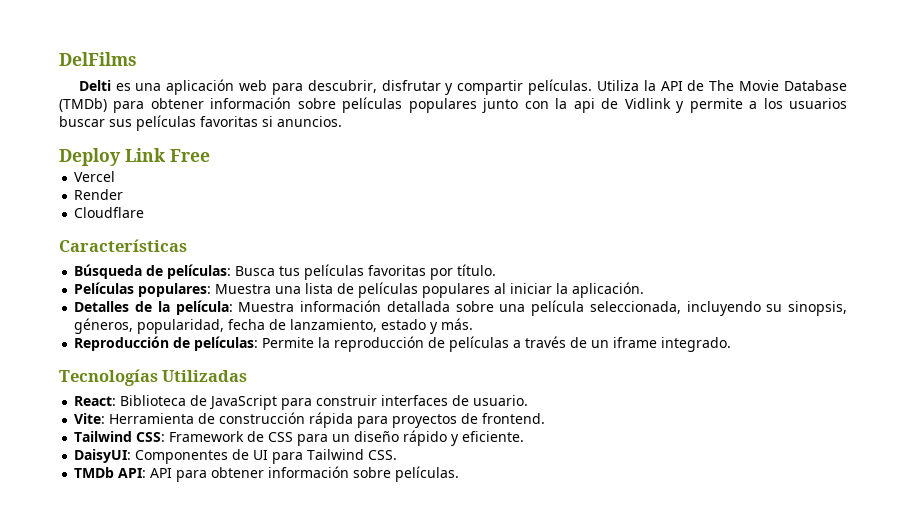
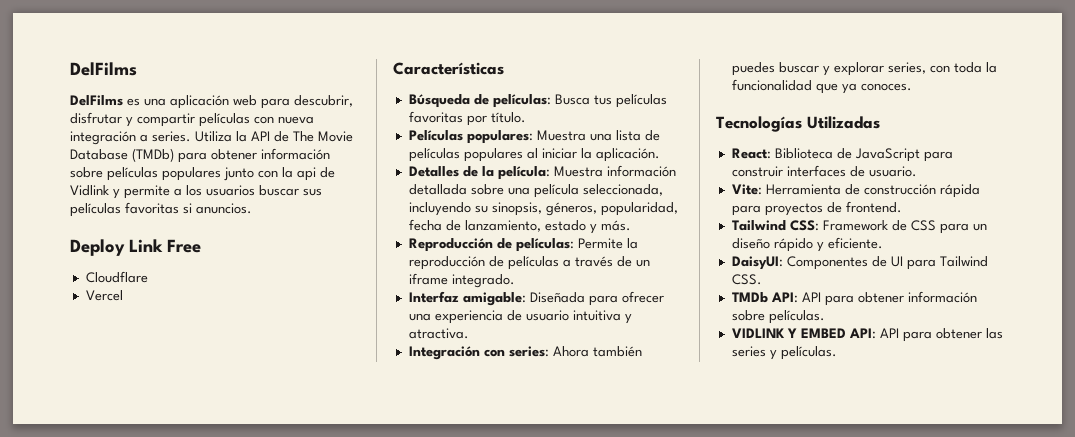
[78,80,111,91] Delti -> [70,95,123,106] DelFilms
[528,79,593,95] películas. -> [199,113,314,127] [70,131,191,145] películas con nueva integración a series.
(210, 155) none -> [85,271,148,283] // Cloudflare
[74,189,124,200] [74,207,145,218] // Render // Cloudflare -> (123, 295) none
(732, 344) none -> [408,291,664,306] [408,310,632,324] [408,328,469,339] [408,346,642,360] [731,62,997,76] [731,79,912,94] // Interfaz amigable: Diseñada para ofrecer una experiencia de usuario intuitiva y atractiva. // Integración con series: Ahora también puedes buscar y explorar series, con toda la funcionalidad que ya conoces.
(460, 474) none -> [731,328,1003,342] [731,346,837,360] // VIDLINK Y EMBED API: API para obtener las series y películas.

